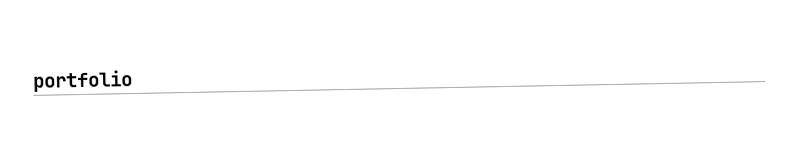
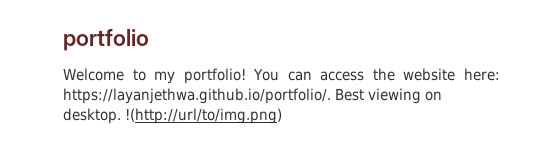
(133, 81) none -> [63,68,501,84] [63,88,442,104] [63,108,282,124] // Welcome to my portfolio! You can access the website here: https://layanjethwa.github.io/portfolio/. Best viewing on desktop. !(http://url/to/img.png)

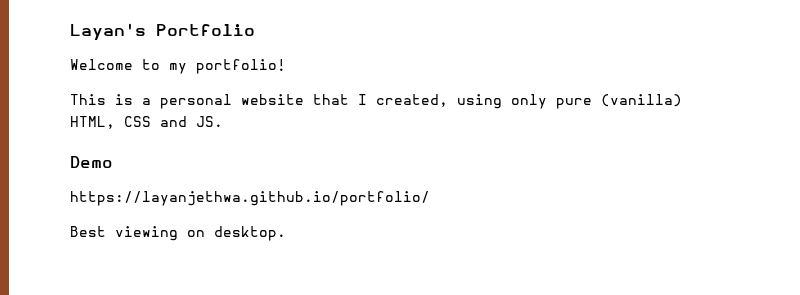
[63,29,149,51] portfolio -> [70,23,255,41] Layan's Portfolio
[253,68,501,81] [63,88,331,104] You can access the website here: https://layanjethwa.github.io/portfolio/. -> [70,94,682,109] [70,116,223,129] [70,156,113,168] [70,191,430,206] // This is a personal website that I created, using only pure (vanilla) HTML, CSS and JS. // Demo // https://layanjethwa.github.io/portfolio/ //
[125,108,282,124] !(http://url/to/img.png) -> (286, 233) none

